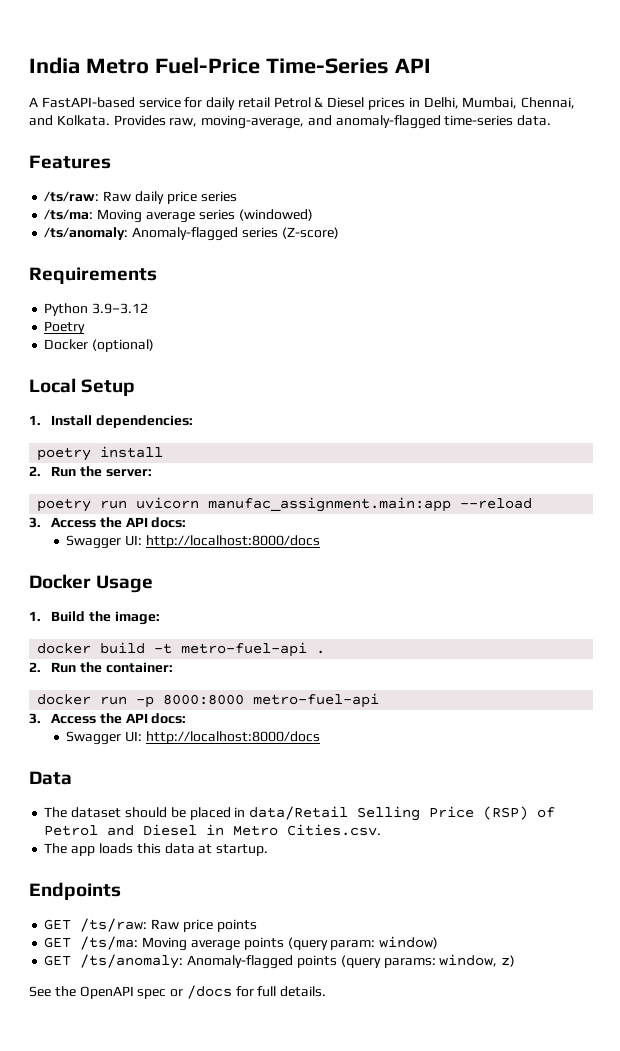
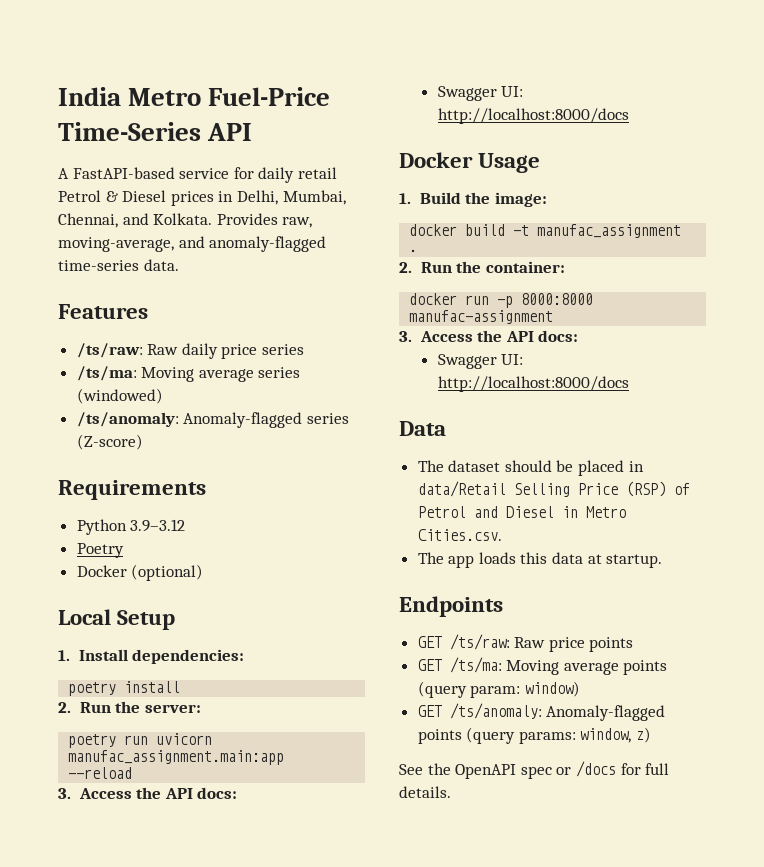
[181,642,308,657] metro-fuel-api -> [537,224,682,238] manufac_assignment
[253,693,380,708] metro-fuel-api -> [409,310,554,324] manufac-assignment

